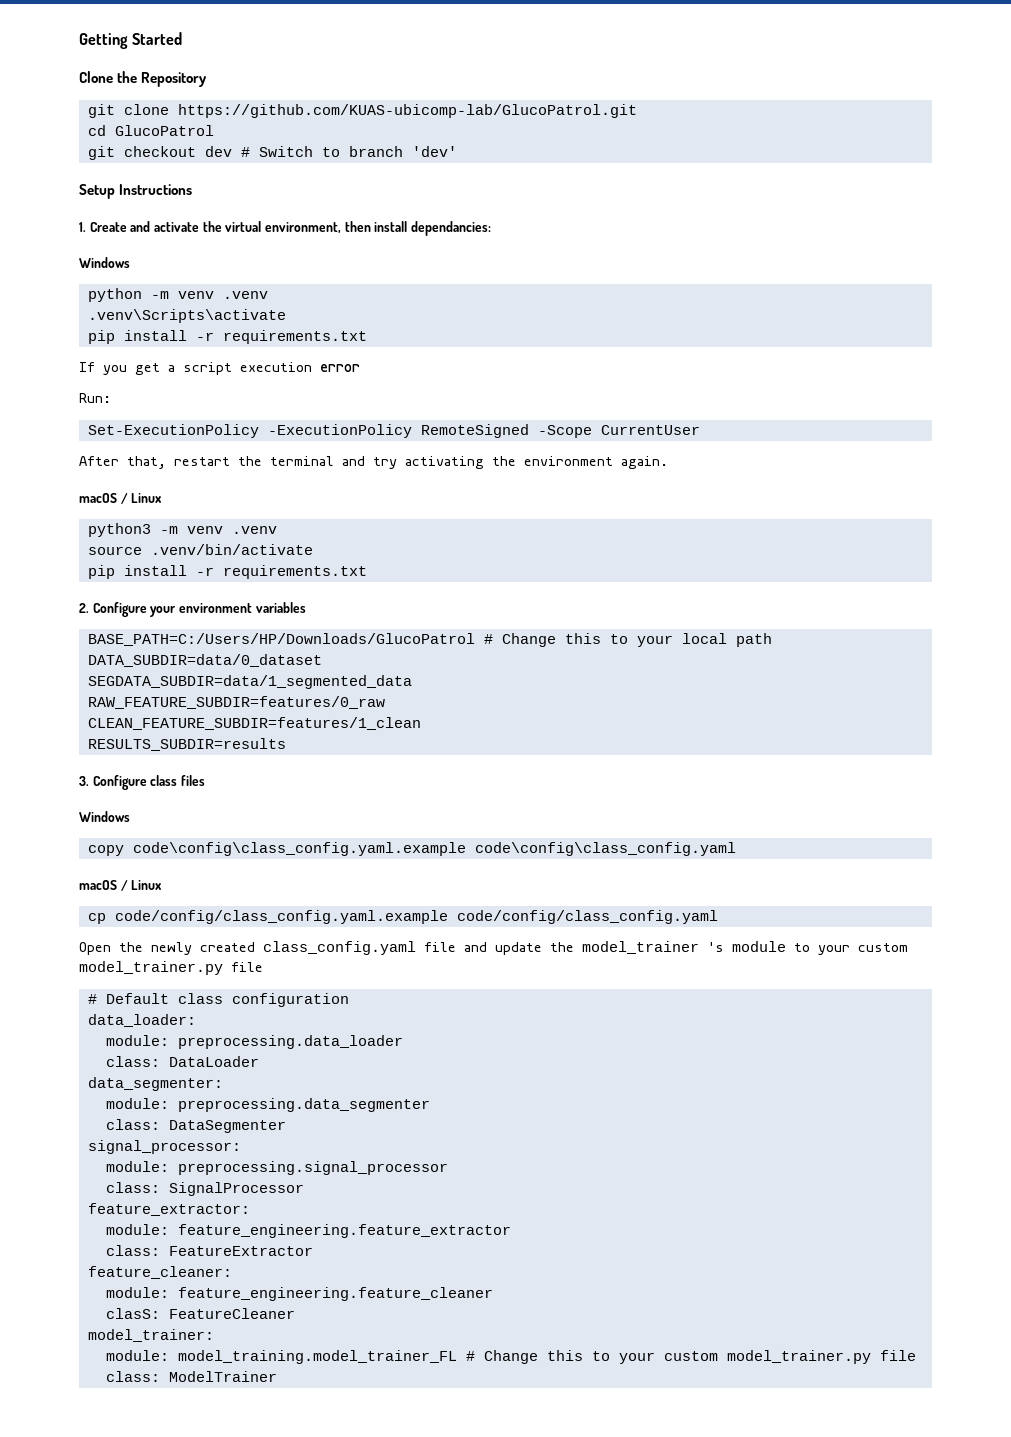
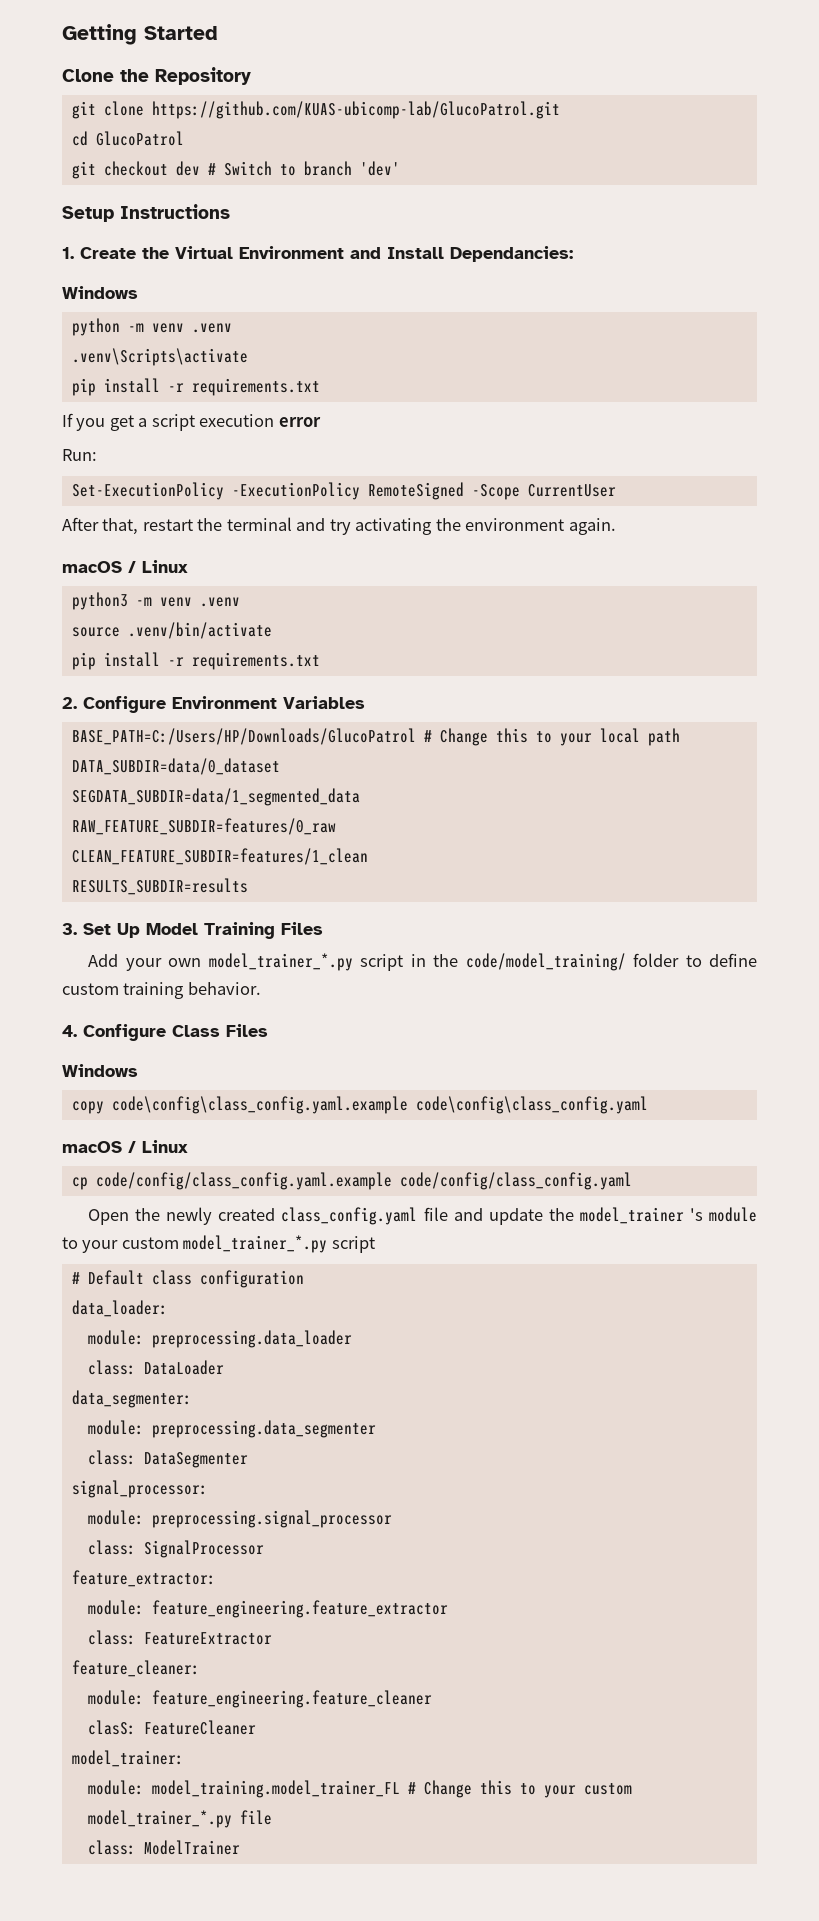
[130,221,491,236] and activate the virtual environment, then install dependancies: -> [142,246,573,262] the Virtual Environment and Install Dependancies:
[150,602,306,617] your environment variables -> [172,696,365,709] Environment Variables
[92,775,205,790] Configure class files -> [83,922,323,939] [88,953,758,971] [62,982,261,999] [62,1024,268,1041] Set Up Model Training Files // Add your own model_trainer_*.py script in the code/model_training/ folder to define custom training behavior. // 4. Configure Class Files
[79,961,263,975] model_trainer.py file -> [183,1235,375,1253] model_trainer_*.py script
[726,1350,871,1364] model_trainer.py -> [87,1810,232,1828] model_trainer_*.py

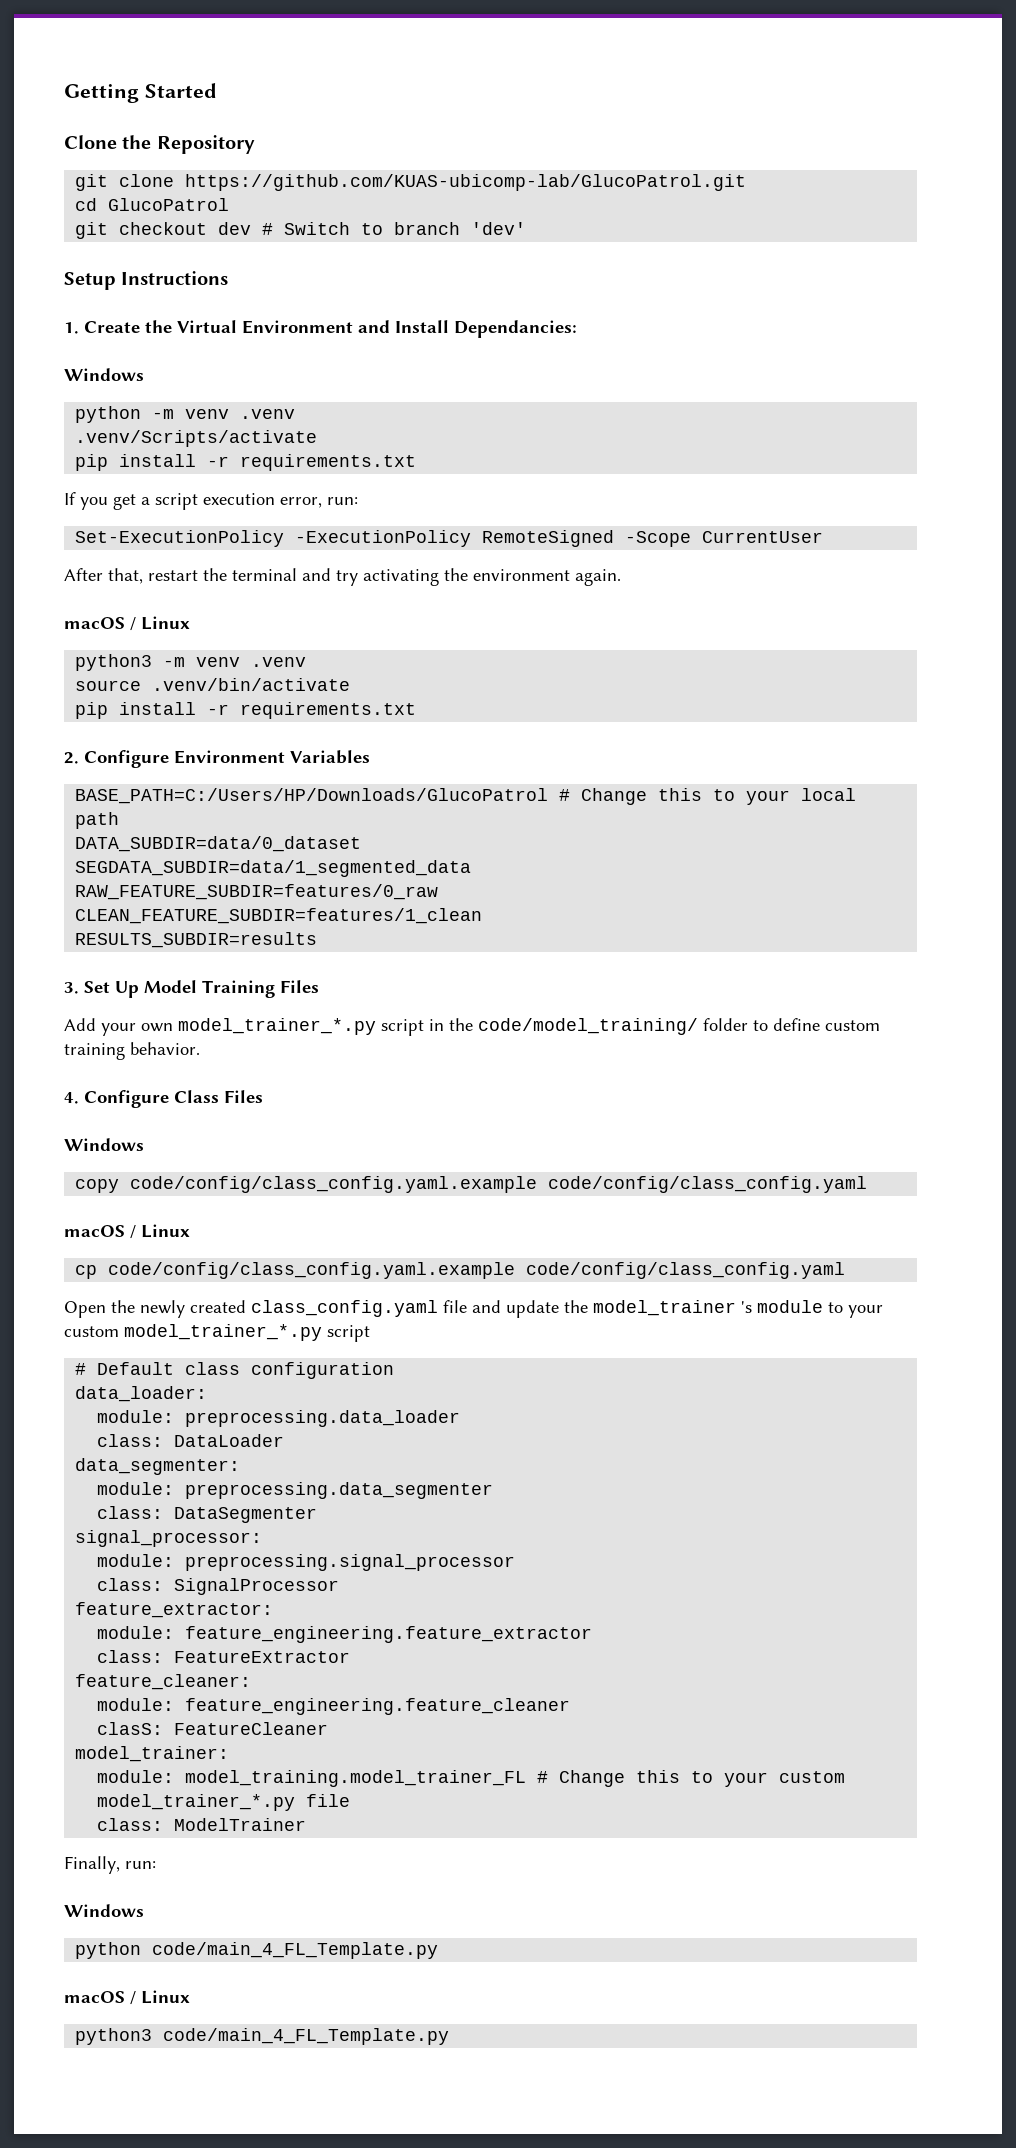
[71,348,248,366] .venv\Scripts\activate -> [75,430,318,447] .venv/Scripts/activate
[278,417,321,427] [62,449,97,461] error // Run: -> [280,497,358,508] error, run:
[111,1096,648,1114] code\config\class_config.yaml.example code\config\class_config.yaml -> [130,1176,868,1193] code/config/class_config.yaml.example code/config/class_config.yaml
(240, 1847) none -> [64,1856,156,1874] [64,1904,144,1917] [75,1942,439,1959] [64,1990,190,2005] [75,2028,450,2045] // Finally, run: // Windows // python code/main_4_FL_Template.py // macOS / Linux // python3 code/main_4_FL_Template.py

